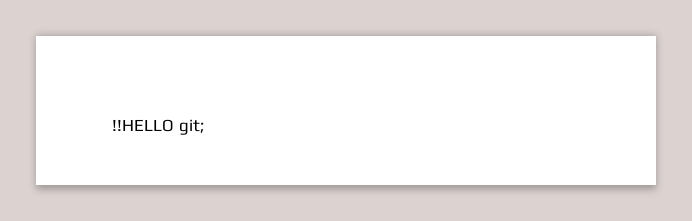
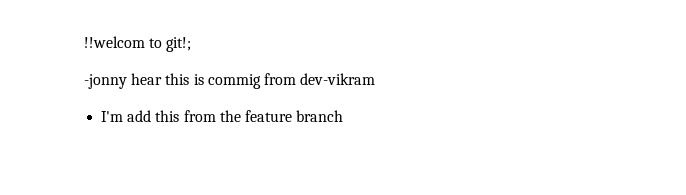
[112,119,204,135] !!HELLO git; -> [84,36,192,52] [84,73,376,89] [101,110,344,122] !!welcom to git!; // -jonny hear this is commig from dev-vikram // I'm add this from the feature branch

